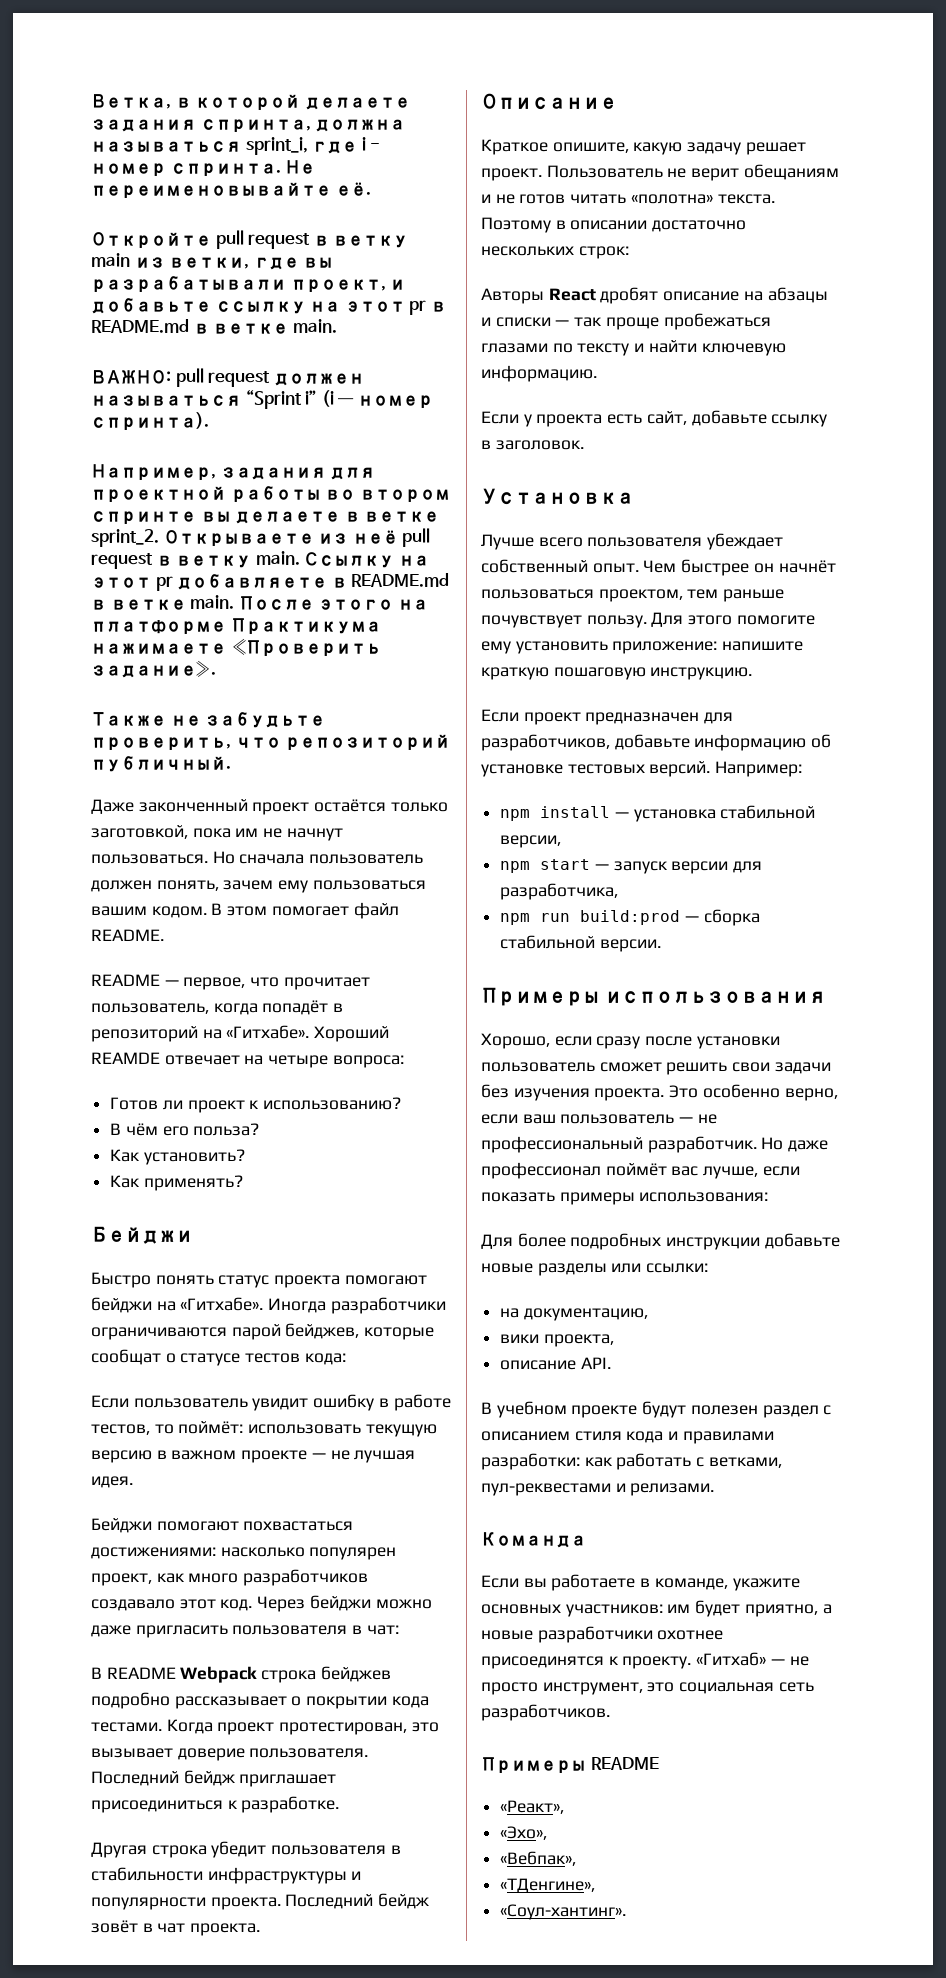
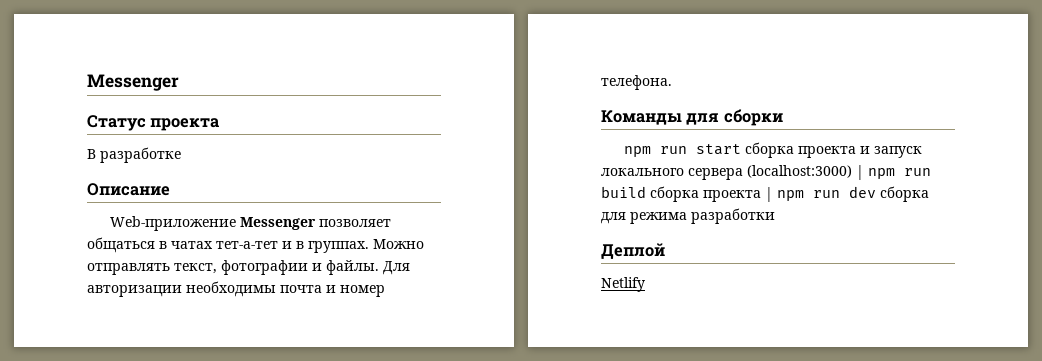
[91,94,410,110] [91,119,406,132] [91,137,381,155] [91,160,316,176] [91,182,371,198] [91,230,409,249] [91,253,334,270] [91,276,406,292] [91,298,446,315] [91,319,337,334] [91,368,364,387] [91,390,433,409] [91,412,209,430] [91,464,376,480] [91,486,450,502] [91,511,440,524] [91,528,431,547] [91,551,429,569] [91,573,450,591] [91,595,428,610] [91,618,381,634] [91,638,381,656] [91,660,216,678] [91,712,326,728] [91,734,451,750] [91,756,231,772] [91,799,448,815] [91,825,343,841] [91,851,424,864] [91,880,426,893] [91,902,399,919] [91,929,164,941] [91,974,370,990] [91,1000,344,1015] [91,1025,390,1042] [91,1052,404,1068] [110,1097,402,1113] [110,1123,260,1136] [110,1149,245,1165] [110,1175,243,1191] [91,1226,193,1244] [91,1272,427,1288] [91,1297,446,1314] [91,1323,435,1340] [91,1349,346,1366] [91,1394,451,1411] [91,1421,437,1437] [91,1450,416,1463] [91,1476,133,1488] [91,1518,354,1533] [91,1547,397,1560] [91,1569,369,1586] [91,1595,432,1612] [91,1625,399,1638] [91,1666,391,1683] [91,1692,429,1709] [91,1719,439,1735] [91,1748,369,1761] [91,1770,337,1787] [91,1796,340,1813] [91,1841,401,1858] [91,1867,362,1884] [91,1893,430,1910] [91,1920,261,1936] [481,93,617,110] [481,139,806,155] [481,164,839,181] [481,194,775,204] [481,217,747,233] [481,246,629,259] [481,287,828,304] [481,313,771,330] [481,340,786,356] [481,365,597,382] [481,410,828,427] [481,440,584,450] [481,488,634,505] [481,533,784,550] [481,559,836,576] [481,589,785,602] [481,612,815,628] [481,641,804,654] [481,667,753,680] [481,709,734,725] [481,734,832,751] [481,761,803,777] [500,805,816,822] [500,835,562,848] [500,859,763,874] [500,883,619,900] [500,909,760,926] [500,935,661,952] [481,987,826,1006] [481,1033,780,1049] [481,1062,831,1075] [481,1084,838,1101] [481,1114,717,1124] [481,1136,829,1153] [481,1162,800,1179] [481,1192,769,1205] [481,1233,840,1250] [481,1263,709,1276] [500,1308,648,1321] [500,1334,614,1347] [500,1357,611,1370] [481,1401,832,1418] [481,1431,774,1444] [481,1453,782,1470] [481,1483,715,1496] [481,1532,586,1548] [481,1574,800,1591] [481,1600,832,1617] [481,1626,724,1643] [481,1652,809,1669] [481,1682,814,1695] [481,1704,610,1721] [481,1757,659,1773] [500,1800,565,1814] [500,1826,548,1840] [500,1851,577,1866] [500,1878,596,1893] [500,1904,627,1920] Ветка, в которой делаете задания спринта, должна называться sprint_i, где i - номер спринта. Не переименовывайте её. // Откройте pull request в ветку main из ветки, где вы разрабатывали проект, и добавьте ссылку на этот pr в README.md в ветке main. // ВАЖНО: pull request должен называться “Sprint i” (i — номер спринта). // Например, задания для проектной работы во втором спринте вы делаете в ветке sprint_2. Открываете из неё pull request в ветку main. Ссылку на этот pr добавляете в README.md в ветке main. После этого на платформе Практикума нажимаете «Проверить задание». // Также не забудьте проверить, что репозиторий публичный. // Даже законченный проект остаётся только заготовкой, пока им не начнут пользоваться. Но сначала пользователь должен понять, зачем ему пользоваться вашим кодом. В этом помогает файл README. // README — первое, что прочитает пользователь, когда попадёт в репозиторий на «Гитхабе». Хороший REAMDE отвечает на четыре вопроса: // Готов ли проект к использованию? // В чём его польза? // Как установить? // Как применять? // Бейджи // Быстро понять статус проекта помогают бейджи на «Гитхабе». Иногда разработчики ограничиваются парой бейджев, которые сообщат о статусе тестов кода: // Если пользователь увидит ошибку в работе тестов, то поймёт: использовать текущую версию в важном проекте — не лучшая идея. // Бейджи помогают похвастаться достижениями: насколько популярен проект, как много разработчиков создавало этот код. Через бейджи можно даже пригласить пользователя в чат: // В README Webpack строка бейджев подробно рассказывает о покрытии кода тестами. Когда проект протестирован, это вызывает доверие пользователя. Последний бейдж приглашает присоединиться к разработке. // Другая строка убедит пользователя в стабильности инфраструктуры и популярности проекта. Последний бейдж зовёт в чат проекта. // Описание // Краткое опишите, какую задачу решает проект. Пользователь не верит обещаниям и не готов читать «полотна» текста. Поэтому в описании достаточно нескольких строк: // Авторы React дробят описание на абзацы и списки — так проще пробежаться глазами по тексту и найти ключевую информацию. // Если у проекта есть сайт, добавьте ссылку в заголовок. // Установка // Лучше всего пользователя убеждает собственный опыт. Чем быстрее он начнёт пользоваться проектом, тем раньше почувствует пользу. Для этого помогите ему установить приложение: напишите краткую пошаговую инструкцию. // Если проект предназначен для разработчиков, добавьте информацию об установке тестовых версий. Например: // npm install — установка стабильной версии, // npm start — запуск версии для разработчика, // npm run build:prod — сборка стабильной версии. // Примеры использования // Хорошо, если сразу после установки пользователь сможет решить свои задачи без изучения проекта. Это особенно верно, если ваш пользователь — не профессиональный разработчик. Но даже профессионал поймёт вас лучше, если показать примеры использования: // Для более подробных инструкции добавьте новые разделы или ссылки: // на документацию, // вики проекта, // описание API. // В учебном проекте будут полезен раздел с описанием стиля кода и правилами разработки: как работать с ветками, пул-реквестами и релизами. // Команда // Если вы работаете в команде, укажите основных участников: им будет приятно, а новые разработчики охотнее присоединятся к проекту. «Гитхаб» — не просто инструмент, это социальная сеть разработчиков. // Примеры README // «Реакт», // «Эхо», // «Вебпак», // «ТДенгине», // «Соул-хантинг». -> [87,74,179,91] [87,115,220,131] [87,147,181,163] [87,183,170,196] [110,216,392,231] [87,237,424,253] [87,260,410,275] [87,281,385,297] [601,75,672,90] [601,109,783,126] [624,142,923,158] [601,165,931,180] [601,186,929,202] [601,208,775,224] [601,243,665,259] [601,277,645,292] Messenger // Статус проекта // В разработке // Описание // Web-приложение Messenger позволяет общаться в чатах тет-а-тет и в группах. Можно отправлять текст, фотографии и файлы. Для авторизации необходимы почта и номер телефона. // Команды для сборки // npm run start сборка проекта и запуск локального сервера (localhost:3000) | npm run build сборка проекта | npm run dev сборка для режима разработки // Деплой // Netlify

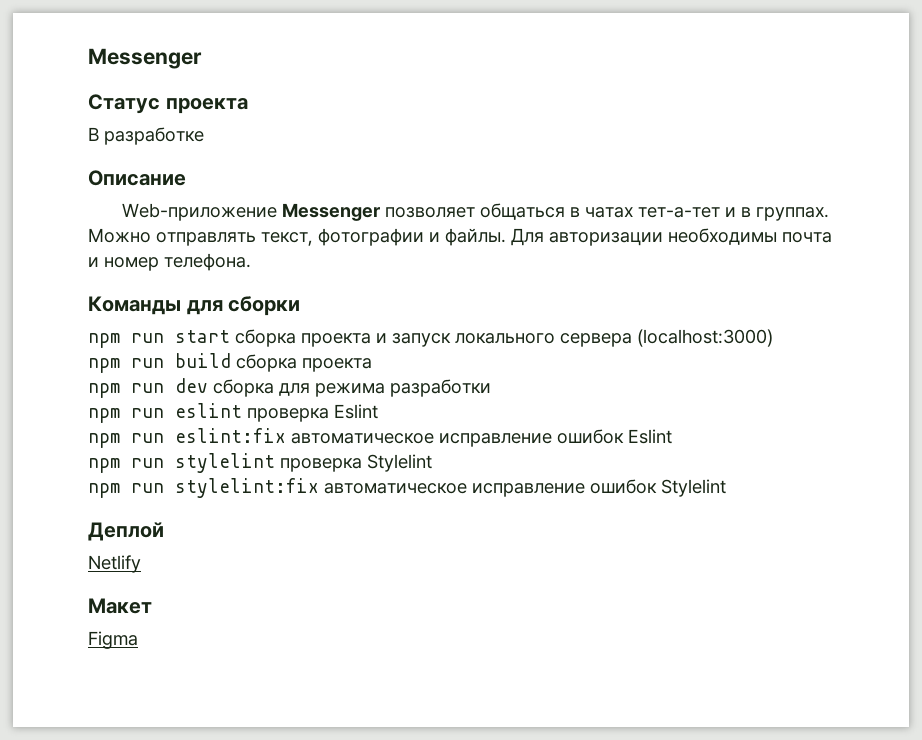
[856,165,864,180] | -> (773, 338) //
[765,187,773,202] | -> (372, 365) //
(775, 216) none -> [88,403,378,423] [88,428,672,448] [88,453,432,473] [88,478,726,498] // npm run eslint проверка Eslint // npm run eslint:fix автоматическое исправление ошибок Eslint // npm run stylelint проверка Stylelint // npm run stylelint:fix автоматическое исправление ошибок Stylelint
(645, 284) none -> [88,598,152,614] [88,631,138,649] // Макет // Figma

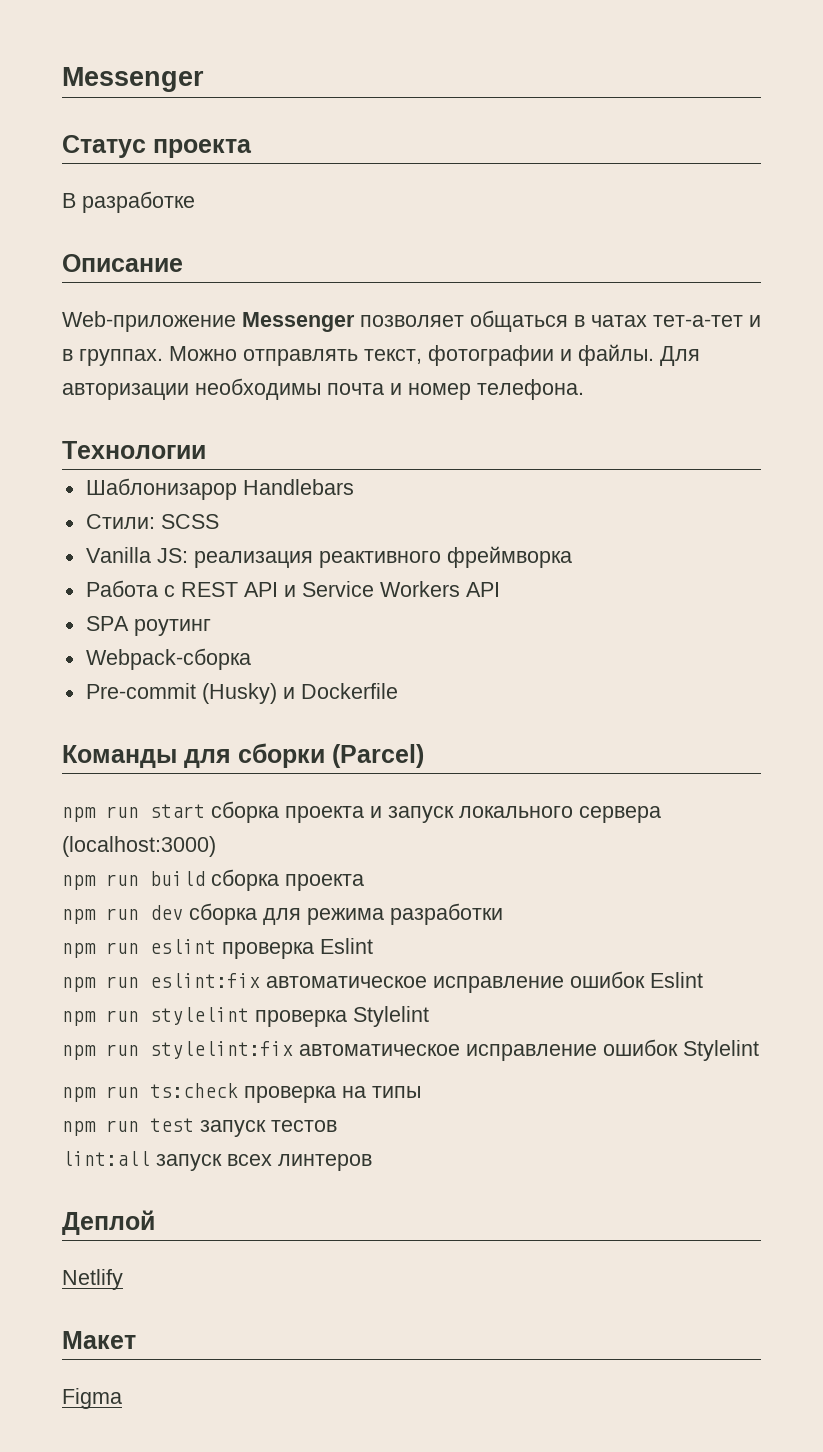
(251, 262) none -> [62,441,206,459] [85,478,354,500] [85,514,219,529] [85,546,572,568] [85,580,500,597] [85,616,211,636] [85,648,251,670] [85,683,398,704] // Технологии // Шаблонизарор Handlebars // Стили: SCSS // Vanilla JS: реализация реактивного фреймворка // Работа с REST API и Service Workers API // SPA роутинг // Webpack-сборка // Pre-commit (Husky) и Dockerfile
(301, 306) none -> [332,744,424,768] (Parcel)
(726, 488) none -> [62,1083,421,1103] [62,1118,337,1137] [62,1151,372,1171] // npm run ts:check проверка на типы // npm run test запуск тестов // lint:all запуск всех линтеров

